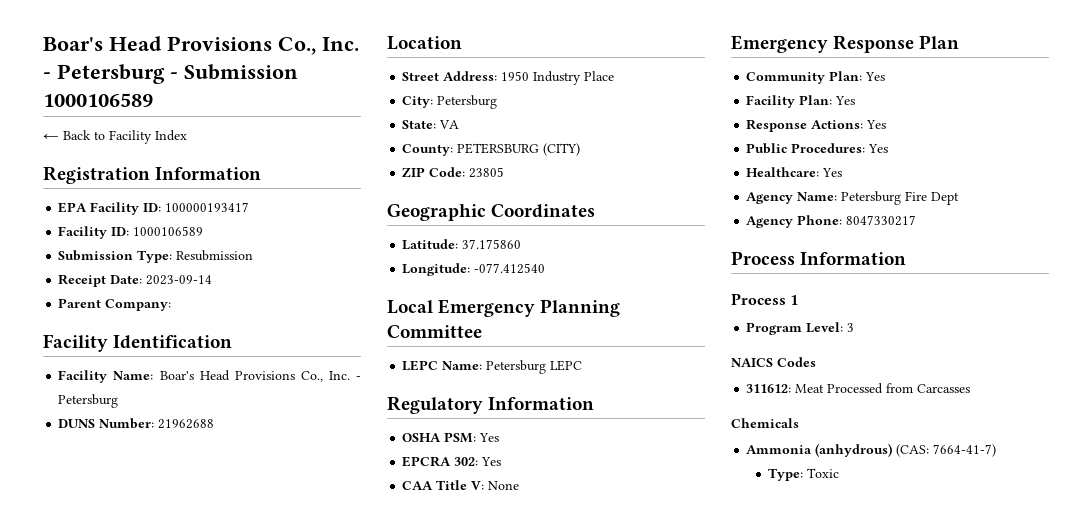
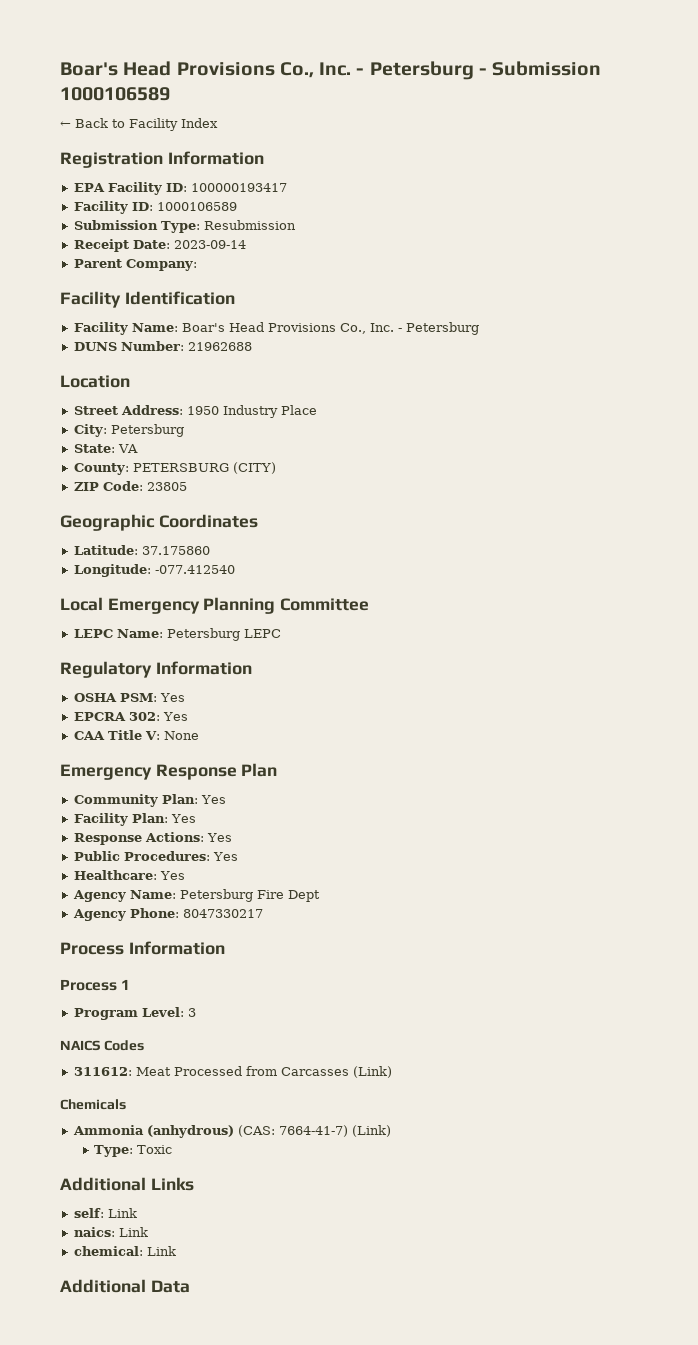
(971, 388) none -> [352,1066,392,1078] (Link)
(997, 450) none -> [351,1125,391,1137] (Link)
(840, 473) none -> [60,1177,194,1191] [73,1208,137,1218] [73,1227,148,1237] [73,1246,176,1256] [60,1279,190,1293] // Additional Links // self: Link // naics: Link // chemical: Link // Additional Data

